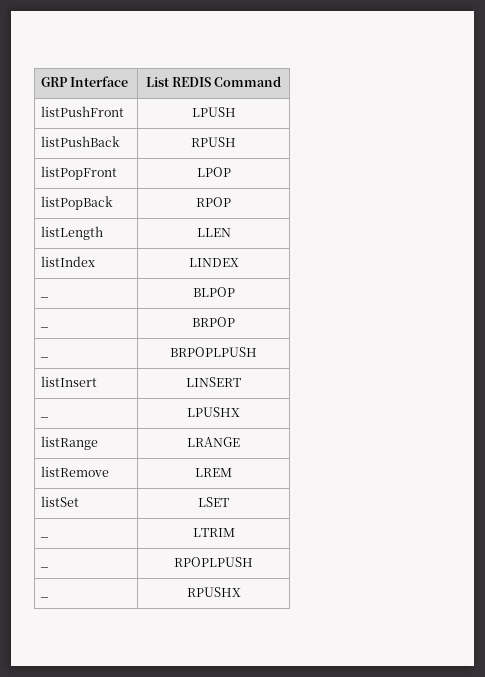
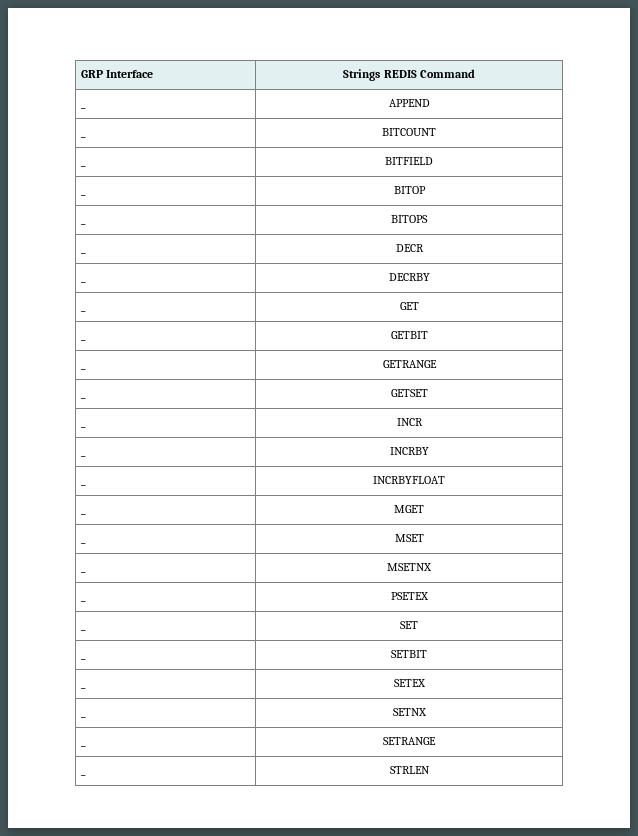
[145,77,169,87] List -> [343,69,381,81] Strings
[40,106,124,117] [191,107,236,117] [40,136,120,147] [191,137,237,147] [40,166,117,180] [196,167,231,177] [40,196,113,210] [196,197,232,207] [40,226,103,240] [196,228,231,237] [40,256,95,267] [188,258,239,267] [39,297,49,298] [192,287,235,297] [39,327,49,328] [192,317,236,327] [39,357,49,358] [170,347,257,357] [40,376,97,387] [186,377,242,387] [39,417,49,418] [187,407,241,417] [40,436,98,450] [187,437,241,447] [40,466,109,477] [195,468,233,477] [40,496,79,507] [198,497,230,507] [39,537,49,538] [192,528,235,537] [39,567,49,568] [174,557,254,567] [39,597,49,598] [186,587,241,597] listPushFront | LPUSH // listPushBack | RPUSH // listPopFront | LPOP // listPopBack | RPOP // listLength | LLEN // listIndex | LINDEX // _ | BLPOP // _ | BRPOP // _ | BRPOPLPUSH // listInsert | LINSERT // _ | LPUSHX // listRange | LRANGE // listRemove | LREM // listSet | LSET // _ | LTRIM // _ | RPOPLPUSH // _ | RPUSHX -> [81,107,87,109] [388,99,430,107] [81,136,87,138] [382,128,436,136] [81,165,87,167] [385,157,433,165] [81,194,87,196] [393,186,426,194] [81,223,87,225] [391,215,428,223] [81,252,87,254] [395,244,424,252] [81,281,87,283] [388,273,430,281] [81,310,87,312] [399,302,419,310] [81,339,87,341] [390,331,428,339] [81,368,87,370] [382,360,437,368] [81,397,87,399] [390,389,428,397] [81,426,87,428] [396,418,423,426] [81,455,87,457] [389,447,429,455] [81,484,87,486] [373,476,445,484] [81,513,87,515] [394,505,424,513] [81,542,87,544] [394,534,424,542] [81,571,87,573] [387,563,432,571] [81,600,87,602] [390,592,429,600] [81,629,87,631] [400,621,418,629] [81,658,87,660] [391,650,427,658] [81,687,87,689] [393,679,426,687] [81,716,87,718] [392,708,427,716] [81,745,87,747] [383,737,436,745] [81,774,87,776] [389,766,430,774] _ | APPEND // _ | BITCOUNT // _ | BITFIELD // _ | BITOP // _ | BITOPS // _ | DECR // _ | DECRBY // _ | GET // _ | GETBIT // _ | GETRANGE // _ | GETSET // _ | INCR // _ | INCRBY // _ | INCRBYFLOAT // _ | MGET // _ | MSET // _ | MSETNX // _ | PSETEX // _ | SET // _ | SETBIT // _ | SETEX // _ | SETNX // _ | SETRANGE // _ | STRLEN

